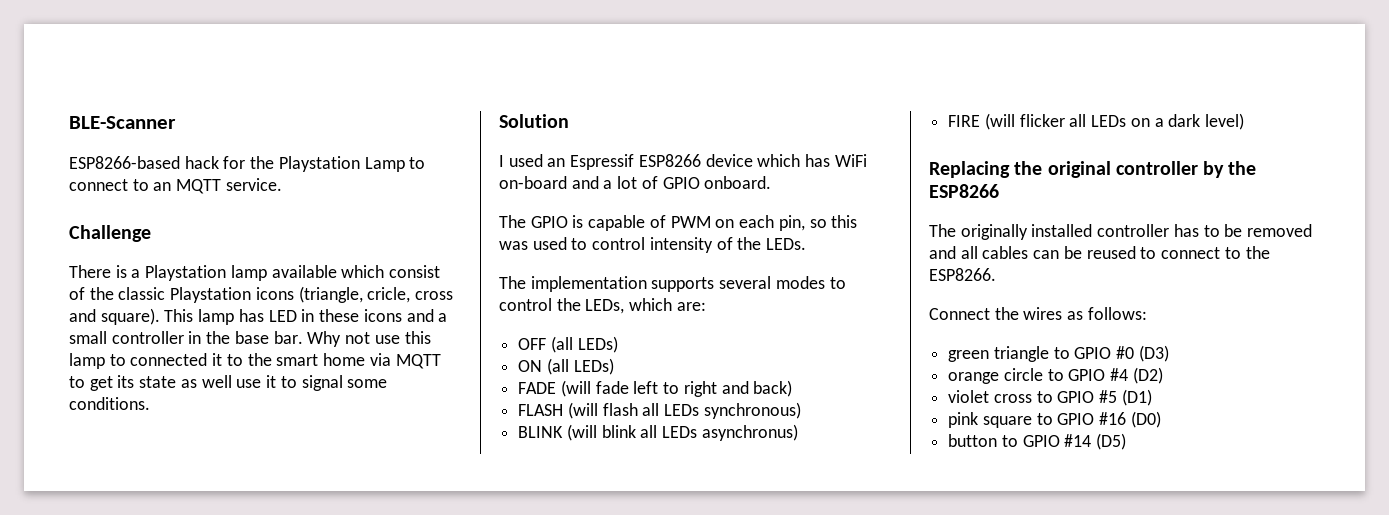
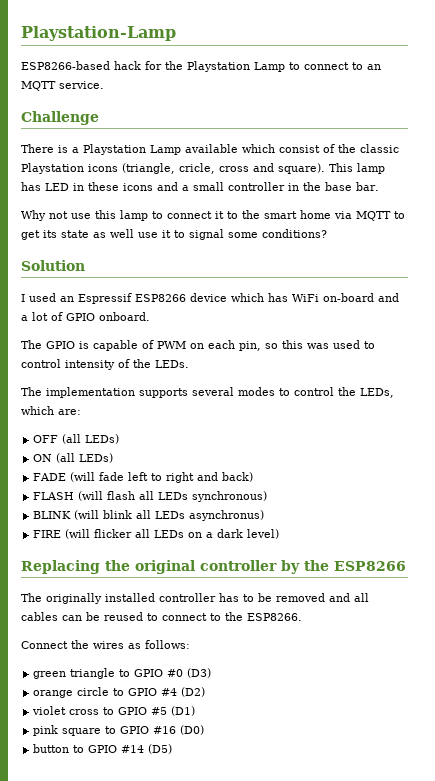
[69,116,176,129] BLE-Scanner -> [21,26,176,41] Playstation-Lamp
[230,265,267,281] lamp -> [150,145,181,155] Lamp
(303, 337) none -> (379, 186) //
[130,353,208,366] connected -> [167,211,212,219] connect
[69,397,150,410] conditions. -> [262,229,327,238] conditions?

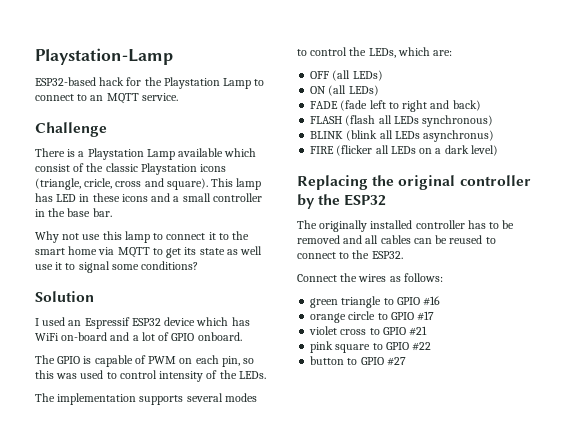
[21,61,110,70] ESP8266-based -> [35,77,96,86] ESP32-based
[135,294,186,302] ESP8266 -> [131,318,161,326] ESP32
[70,472,125,482] (will fade -> [340,100,368,111] (fade
[78,491,136,501] (will flash -> [345,115,376,126] (flash
[74,510,133,520] (will blink -> [346,130,378,141] (blink
[65,529,133,539] (will flicker -> [336,145,373,156] (flicker
[334,561,406,571] ESP8266 -> [344,194,387,206] ESP32
[247,613,302,621] ESP8266. -> [371,251,403,259] ESP32.
[167,668,212,678] #0 (D3) -> [423,296,441,306] #16
[161,687,206,697] #4 (D2) -> [417,311,435,321] #17
[151,706,196,716] #5 (D1) -> [409,326,428,336] #21
[153,725,205,735] #16 (D0) -> [412,342,432,351] #22
[121,744,173,754] #14 (D5) -> [386,357,406,366] #27

